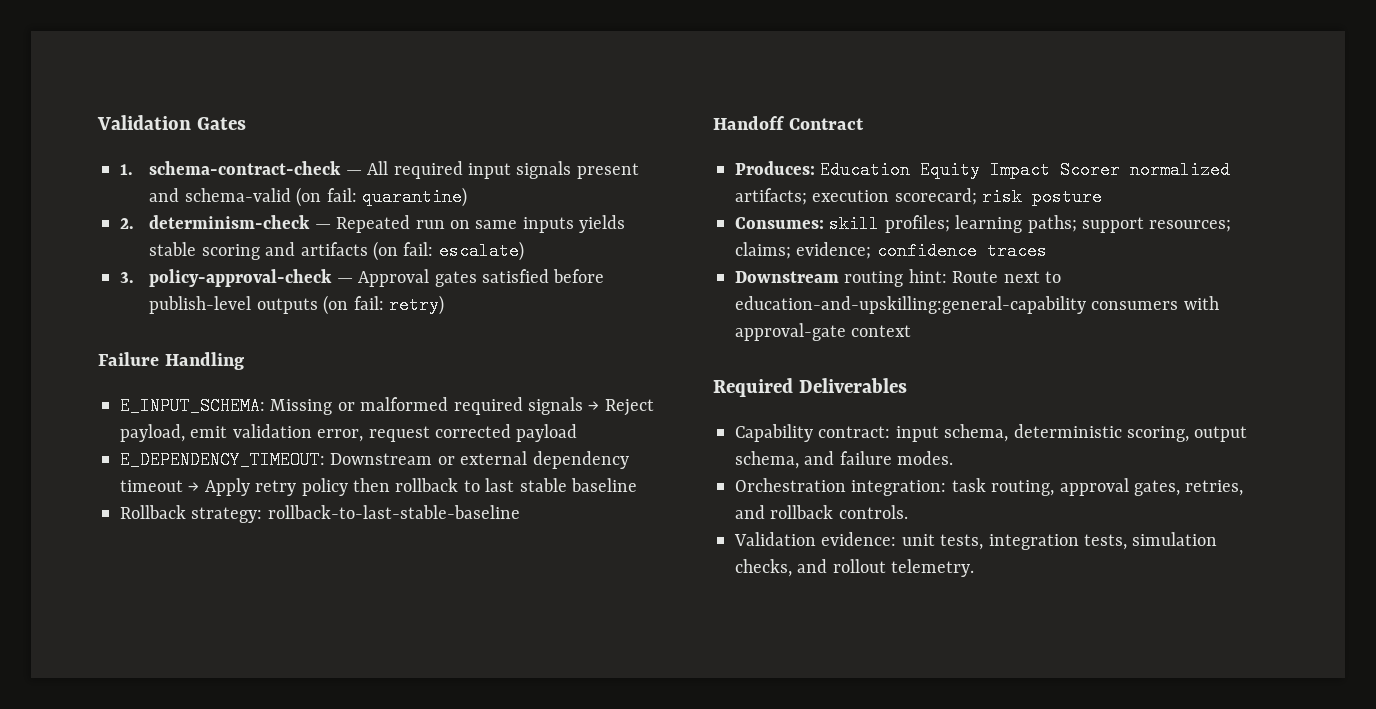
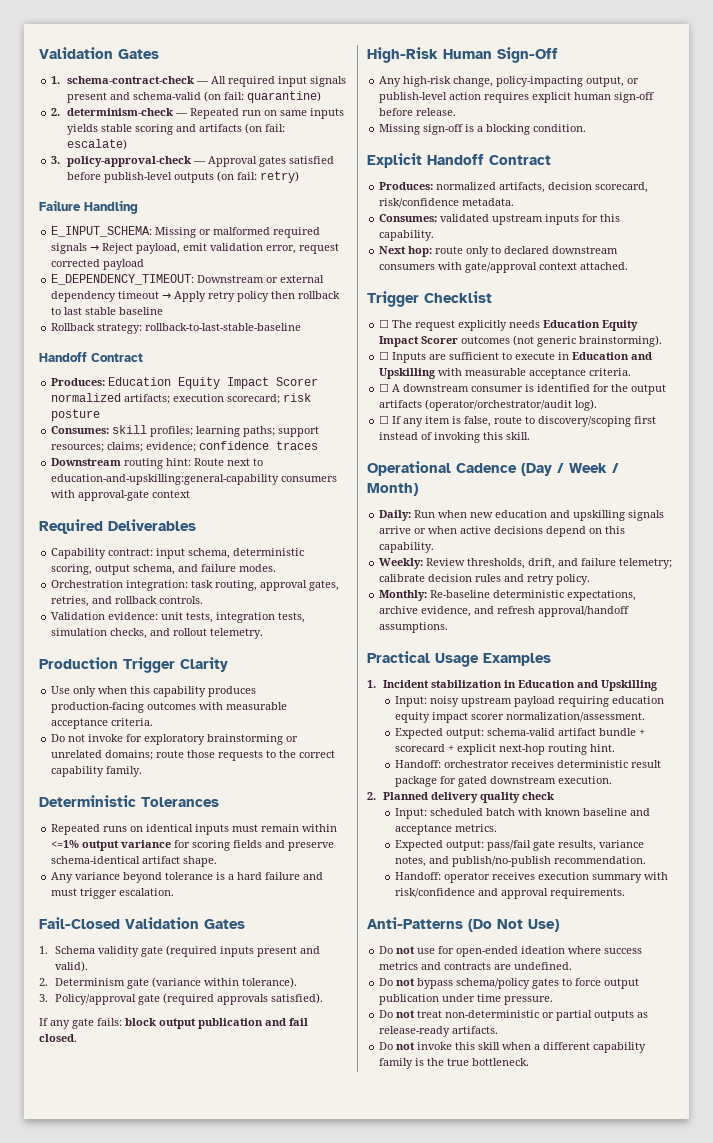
(975, 568) none -> [39,657,228,673] [51,686,257,697] [51,702,288,713] [51,718,154,729] [51,734,299,745] [51,750,336,761] [51,766,143,777] [39,795,219,807] [51,824,338,835] [51,840,335,851] [51,856,218,867] [51,872,324,883] [51,888,175,899] [39,917,245,929] [39,945,320,957] [54,961,88,972] [39,977,297,989] [39,993,323,1005] [39,1018,308,1029] [39,1034,77,1042] [367,47,558,63] [379,76,640,87] [379,92,655,103] [379,108,457,116] [379,124,587,135] [367,153,551,168] [379,182,649,193] [379,198,515,208] [379,214,621,225] [379,230,435,241] [379,246,619,257] [379,262,629,273] [367,291,492,307] [379,319,639,331] [379,335,663,347] [379,351,653,363] [379,368,632,379] [379,383,667,395] [379,399,598,411] [379,415,657,427] [379,432,531,443] [367,461,619,476] [367,483,418,496] [379,510,665,521] [379,526,626,537] [379,542,435,553] [379,558,673,569] [379,574,591,585] [379,590,637,601] [379,606,630,617] [379,622,449,633] [367,651,551,667] [367,680,658,691] [394,696,664,707] [394,712,645,723] [394,728,645,739] [394,744,615,755] [394,760,661,768] [394,776,612,787] [367,792,554,803] [394,808,650,819] [394,824,497,835] [394,840,644,851] [394,856,646,867] [394,872,668,883] [394,888,625,899] [367,917,559,932] [379,946,643,957] [379,962,573,970] [379,978,640,989] [379,994,554,1005] [379,1010,649,1021] [379,1026,499,1037] [379,1042,647,1053] [379,1058,530,1069] // Production Trigger Clarity // Use only when this capability produces production-facing outcomes with measurable acceptance criteria. // Do not invoke for exploratory brainstorming or unrelated domains; route those requests to the correct capability family. // Deterministic Tolerances // Repeated runs on identical inputs must remain within <=1% output variance for scoring fields and preserve schema-identical artifact shape. // Any variance beyond tolerance is a hard failure and must trigger escalation. // Fail-Closed Validation Gates // 1. Schema validity gate (required inputs present and valid). // 2. Determinism gate (variance within tolerance). // 3. Policy/approval gate (required approvals satisfied). // If any gate fails: block output publication and fail closed. // High-Risk Human Sign-Off // Any high-risk change, policy-impacting output, or publish-level action requires explicit human sign-off before release. // Missing sign-off is a blocking condition. // Explicit Handoff Contract // Produces: normalized artifacts, decision scorecard, risk/confidence metadata. // Consumes: validated upstream inputs for this capability. // Next hop: route only to declared downstream consumers with gate/approval context attached. // Trigger Checklist // ☐ The request explicitly needs Education Equity Impact Scorer outcomes (not generic brainstorming). // ☐ Inputs are sufficient to execute in Education and Upskilling with measurable acceptance criteria. // ☐ A downstream consumer is identified for the output artifacts (operator/orchestrator/audit log). // ☐ If any item is false, route to discovery/scoping first instead of invoking this skill. // Operational Cadence (Day / Week / Month) // Daily: Run when new education and upskilling signals arrive or when active decisions depend on this capability. // Weekly: Review thresholds, drift, and failure telemetry; calibrate decision rules and retry policy. // Monthly: Re-baseline deterministic expectations, archive evidence, and refresh approval/handoff assumptions. // Practical Usage Examples // 1. Incident stabilization in Education and Upskilling // Input: noisy upstream payload requiring education equity impact scorer normalization/assessment. // Expected output: schema-valid artifact bundle + scorecard + explicit next-hop routing hint. // Handoff: orchestrator receives deterministic result package for gated downstream execution. // 2. Planned delivery quality check // Input: scheduled batch with known baseline and acceptance metrics. // Expected output: pass/fail gate results, variance notes, and publish/no-publish recommendation. // Handoff: operator receives execution summary with risk/confidence and approval requirements. // Anti-Patterns (Do Not Use) // Do not use for open-ended ideation where success metrics and contracts are undefined. // Do not bypass schema/policy gates to force output publication under time pressure. // Do not treat non-deterministic or partial outputs as release-ready artifacts. // Do not invoke this skill when a different capability family is the true bottleneck.

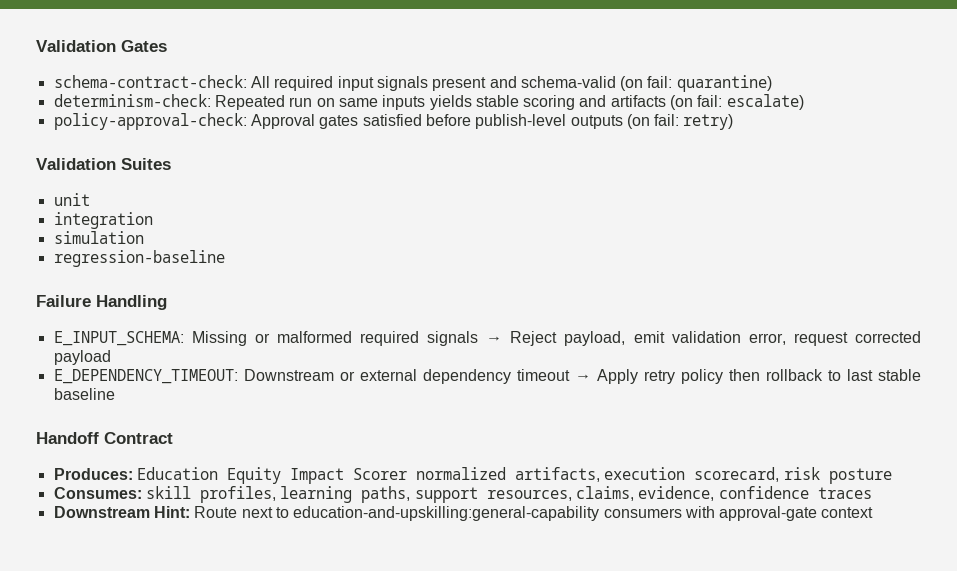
[39,47,159,59] [51,76,209,84] Validation Gates // 1. schema-contract-check — -> [36,40,167,52] [53,75,247,88] Validation Gates // schema-contract-check:
[51,108,188,116] 2. determinism-check — -> [53,94,211,107] determinism-check:
[51,156,206,167] 3. policy-approval-check — -> [53,113,247,130] policy-approval-check:
(299, 177) none -> [36,158,171,170] [53,193,90,206] [53,212,153,229] [53,231,144,244] [53,250,225,267] // Validation Suites // unit // integration // simulation // regression-baseline
[51,323,302,334] // Rollback strategy: rollback-to-last-stable-baseline -> (115, 394) none
[124,394,281,404] artifacts; execution scorecard; -> [514,467,780,482] artifacts, execution scorecard,
[150,426,320,437] [51,442,197,452] profiles; learning paths; support resources; claims; evidence; -> [199,486,715,503] profiles, learning paths, support resources, claims, evidence,
[124,458,192,469] routing hint: -> [153,506,190,518] Hint:
[39,519,196,534] [51,548,305,559] [51,564,277,575] [51,580,340,591] [51,596,204,607] [51,612,306,623] [51,628,264,639] [39,657,228,673] [51,686,257,697] [51,702,288,713] [51,718,154,729] [51,734,299,745] [51,750,336,761] [51,766,143,777] [39,795,219,807] [51,824,338,835] [51,840,335,851] [51,856,218,867] [51,872,324,883] [51,888,175,899] [39,917,245,929] [39,945,320,957] [54,961,88,972] [39,977,297,989] [39,993,323,1005] [39,1018,308,1029] [39,1034,77,1042] [367,47,558,63] [379,76,640,87] [379,92,655,103] [379,108,457,116] [379,124,587,135] [367,153,551,168] [379,182,649,193] [379,198,515,208] [379,214,621,225] [379,230,435,241] [379,246,619,257] [379,262,629,273] [367,291,492,307] [379,319,639,331] [379,335,663,347] [379,351,653,363] [379,368,632,379] [379,383,667,395] [379,399,598,411] [379,415,657,427] [379,432,531,443] [367,461,619,476] [367,483,418,496] [379,510,665,521] [379,526,626,537] [379,542,435,553] [379,558,673,569] [379,574,591,585] [379,590,637,601] [379,606,630,617] [379,622,449,633] [367,651,551,667] [367,680,658,691] [394,696,664,707] [394,712,645,723] [394,728,645,739] [394,744,615,755] [394,760,661,768] [394,776,612,787] [367,792,554,803] [394,808,650,819] [394,824,497,835] [394,840,644,851] [394,856,646,867] [394,872,668,883] [394,888,625,899] [367,917,559,932] [379,946,643,957] [379,962,573,970] [379,978,640,989] [379,994,554,1005] [379,1010,649,1021] [379,1026,499,1037] [379,1042,647,1053] [379,1058,530,1069] // Required Deliverables // Capability contract: input schema, deterministic scoring, output schema, and failure modes. // Orchestration integration: task routing, approval gates, retries, and rollback controls. // Validation evidence: unit tests, integration tests, simulation checks, and rollout telemetry. // Production Trigger Clarity // Use only when this capability produces production-facing outcomes with measurable acceptance criteria. // Do not invoke for exploratory brainstorming or unrelated domains; route those requests to the correct capability family. // Deterministic Tolerances // Repeated runs on identical inputs must remain within <=1% output variance for scoring fields and preserve schema-identical artifact shape. // Any variance beyond tolerance is a hard failure and must trigger escalation. // Fail-Closed Validation Gates // 1. Schema validity gate (required inputs present and valid). // 2. Determinism gate (variance within tolerance). // 3. Policy/approval gate (required approvals satisfied). // If any gate fails: block output publication and fail closed. // High-Risk Human Sign-Off // Any high-risk change, policy-impacting output, or publish-level action requires explicit human sign-off before release. // Missing sign-off is a blocking condition. // Explicit Handoff Contract // Produces: normalized artifacts, decision scorecard, risk/confidence metadata. // Consumes: validated upstream inputs for this capability. // Next hop: route only to declared downstream consumers with gate/approval context attached. // Trigger Checklist // ☐ The request explicitly needs Education Equity Impact Scorer outcomes (not generic brainstorming). // ☐ Inputs are sufficient to execute in Education and Upskilling with measurable acceptance criteria. // ☐ A downstream consumer is identified for the output artifacts (operator/orchestrator/audit log). // ☐ If any item is false, route to discovery/scoping first instead of invoking this skill. // Operational Cadence (Day / Week / Month) // Daily: Run when new education and upskilling signals arrive or when active decisions depend on this capability. // Weekly: Review thresholds, drift, and failure telemetry; calibrate decision rules and retry policy. // Monthly: Re-baseline deterministic expectations, archive evidence, and refresh approval/handoff assumptions. // Practical Usage Examples // 1. Incident stabilization in Education and Upskilling // Input: noisy upstream payload requiring education equity impact scorer normalization/assessment. // Expected output: schema-valid artifact bundle + scorecard + explicit next-hop routing hint. // Handoff: orchestrator receives deterministic result package for gated downstream execution. // 2. Planned delivery quality check // Input: scheduled batch with known baseline and acceptance metrics. // Expected output: pass/fail gate results, variance notes, and publish/no-publish recommendation. // Handoff: operator receives execution summary with risk/confidence and approval requirements. // Anti-Patterns (Do Not Use) // Do not use for open-ended ideation where success metrics and contracts are undefined. // Do not bypass schema/policy gates to force output publication under time pressure. // Do not treat non-deterministic or partial outputs as release-ready artifacts. // Do not invoke this skill when a different capability family is the true bottleneck. -> (874, 512) none

